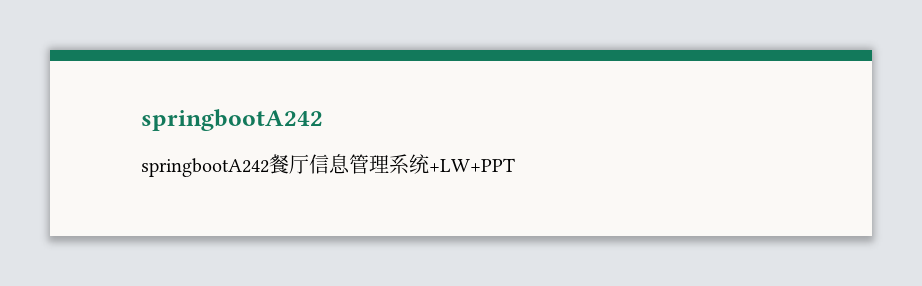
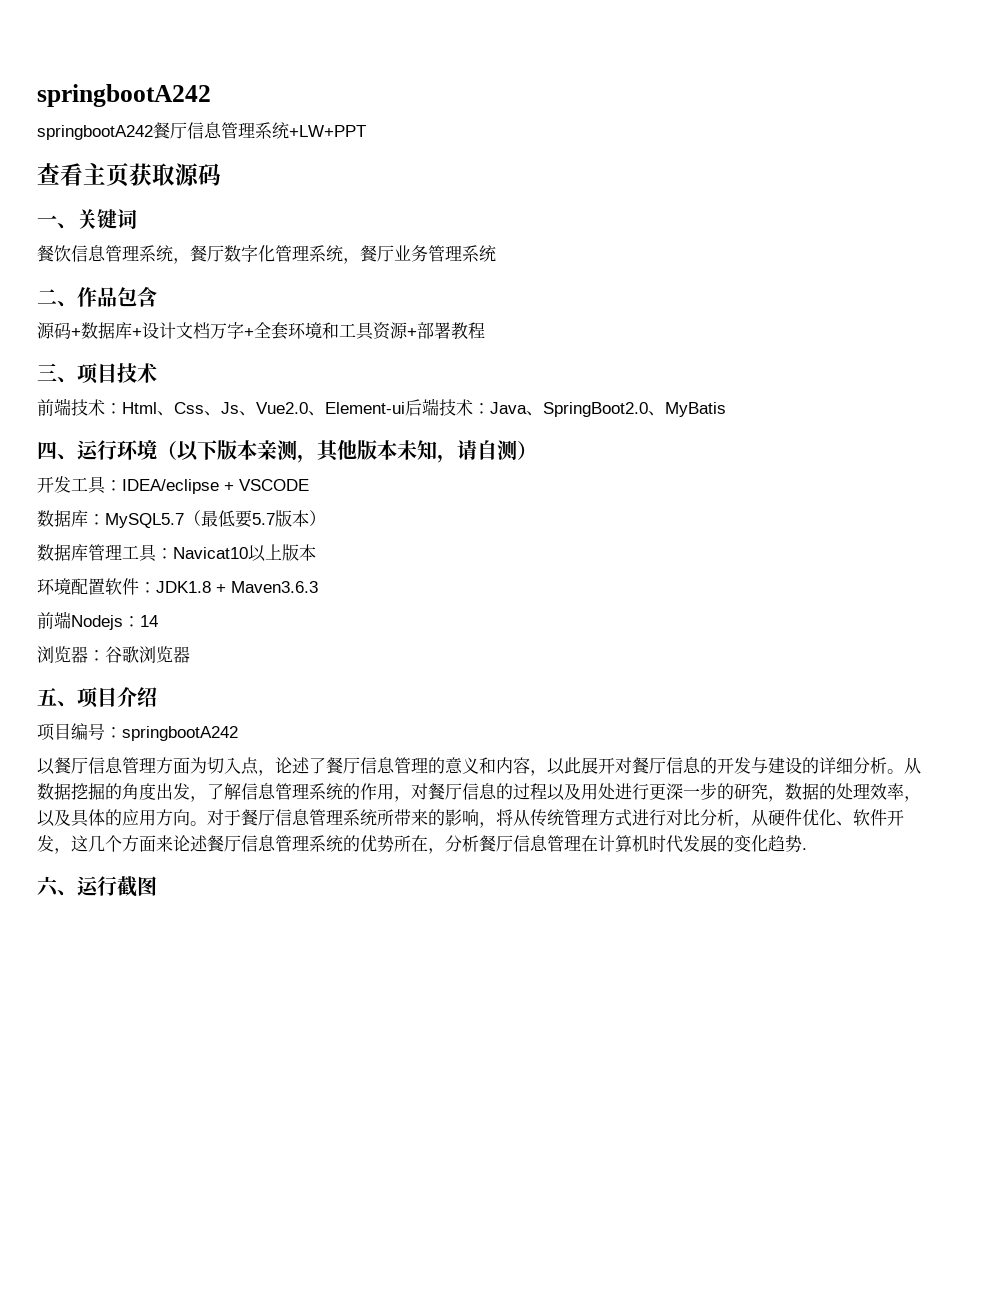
(515, 165) none -> [37,163,221,187] [37,209,137,229] [37,245,496,264] [37,286,157,307] [37,322,485,340] [37,363,157,384] [37,398,726,417] [37,440,537,463] [37,476,309,494] [37,510,326,528] [37,544,316,562] [37,578,318,595] [37,611,158,630] [37,646,190,663] [37,687,157,708] [37,723,238,741] [37,757,921,776] [37,782,921,802] [37,809,904,828] [37,835,807,854] [37,876,157,897] // 查看主页获取源码 // 一、关键词 // 餐饮信息管理系统，餐厅数字化管理系统，餐厅业务管理系统 // 二、作品包含 // 源码+数据库+设计文档万字+全套环境和工具资源+部署教程 // 三、项目技术 // 前端技术：Html、Css、Js、Vue2.0、Element-ui后端技术：Java、SpringBoot2.0、MyBatis // 四、运行环境（以下版本亲测，其他版本未知，请自测） // 开发工具：IDEA/eclipse + VSCODE // 数据库：MySQL5.7（最低要5.7版本） // 数据库管理工具：Navicat10以上版本 // 环境配置软件：JDK1.8 + Maven3.6.3 // 前端Nodejs：14 // 浏览器：谷歌浏览器 // 五、项目介绍 // 项目编号：springbootA242 // 以餐厅信息管理方面为切入点，论述了餐厅信息管理的意义和内容，以此展开对餐厅信息的开发与建设的详细分析。从数据挖掘的角度出发，了解信息管理系统的作用，对餐厅信息的过程以及用处进行更深一步的研究，数据的处理效率，以及具体的应用方向。对于餐厅信息管理系统所带来的影响，将从传统管理方式进行对比分析，从硬件优化、软件开发，这几个方面来论述餐厅信息管理系统的优势所在，分析餐厅信息管理在计算机时代发展的变化趋势. // 六、运行截图

